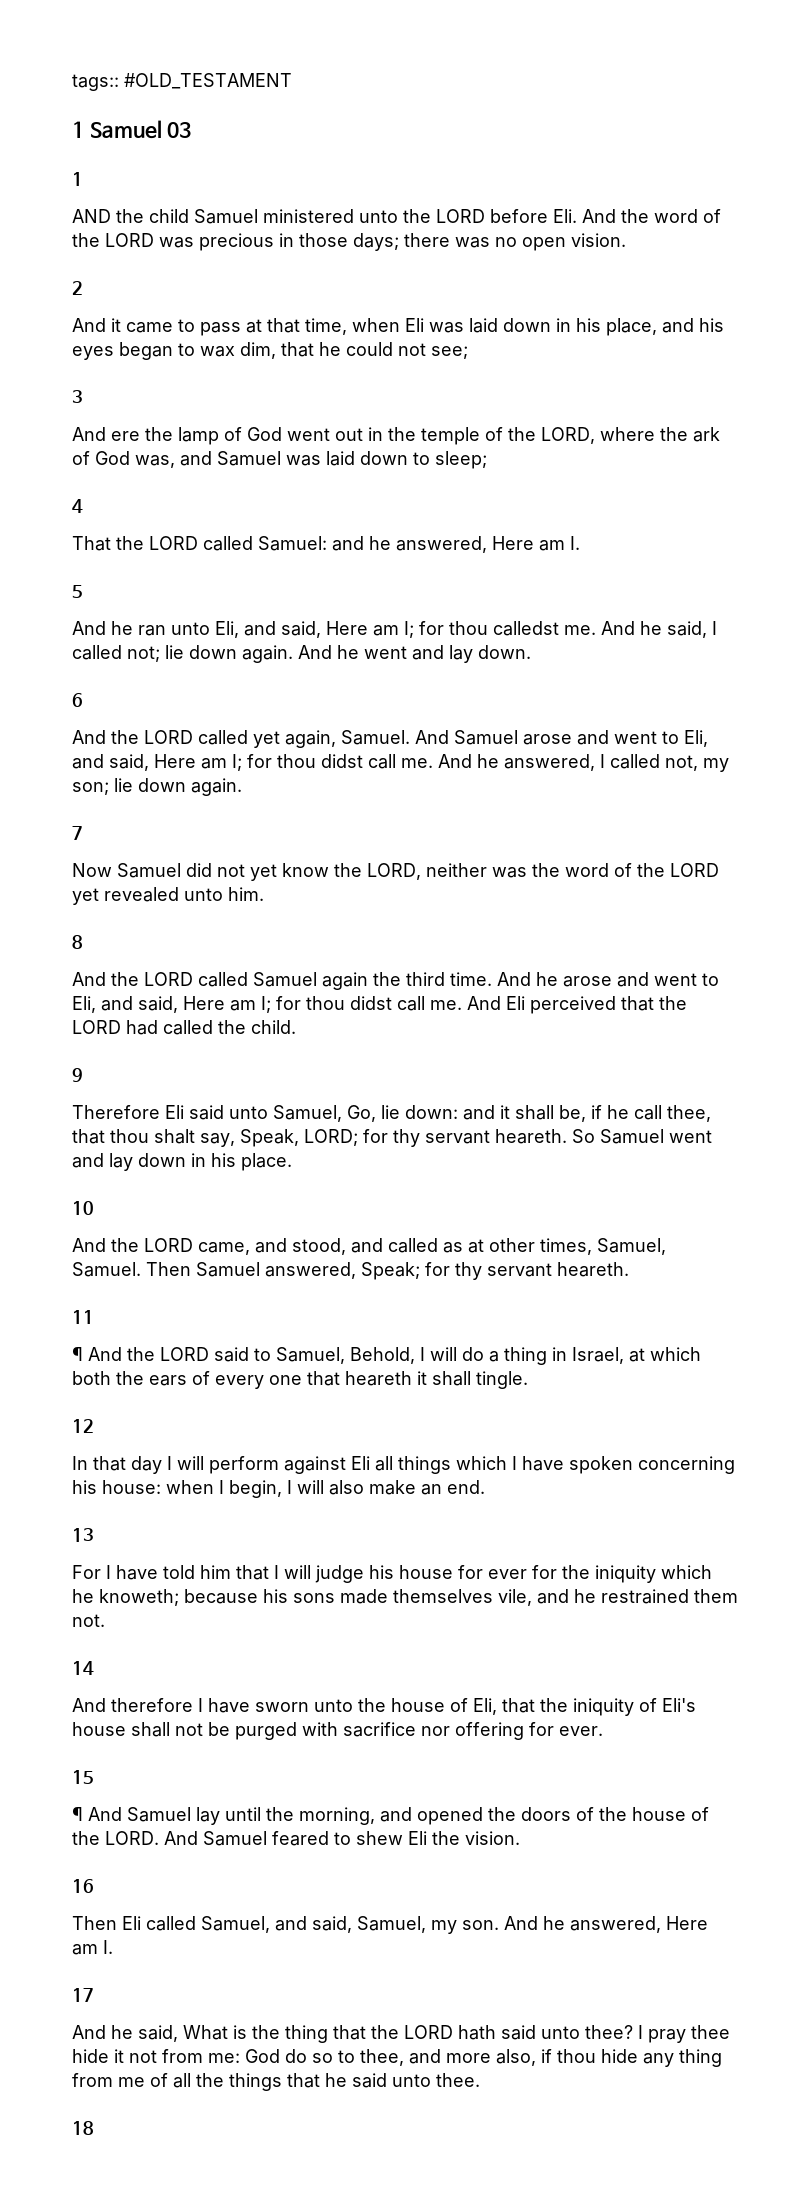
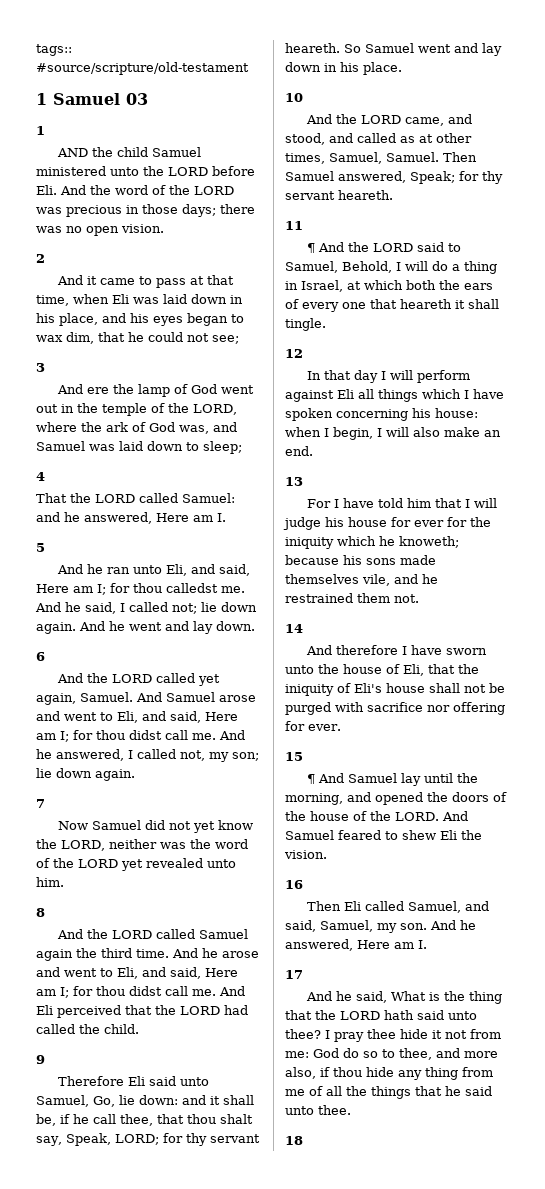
[124,73,292,89] #OLD_TESTAMENT -> [36,62,249,75] #source/scripture/old-testament

